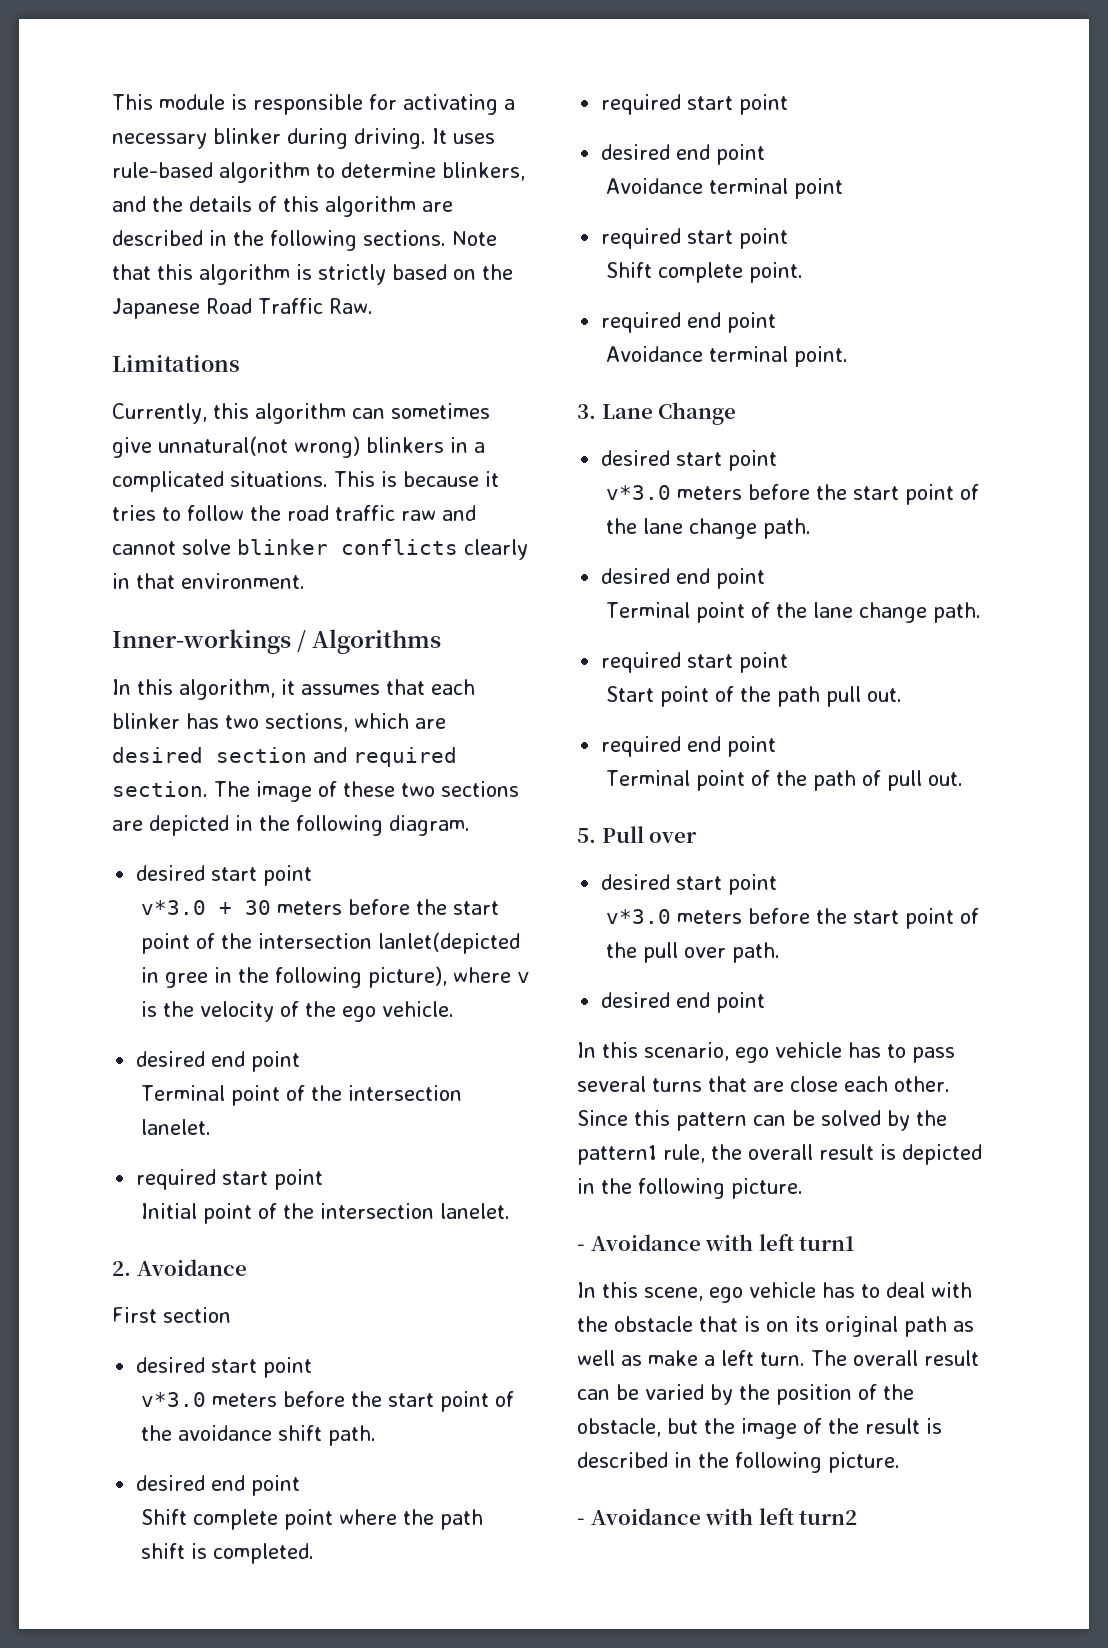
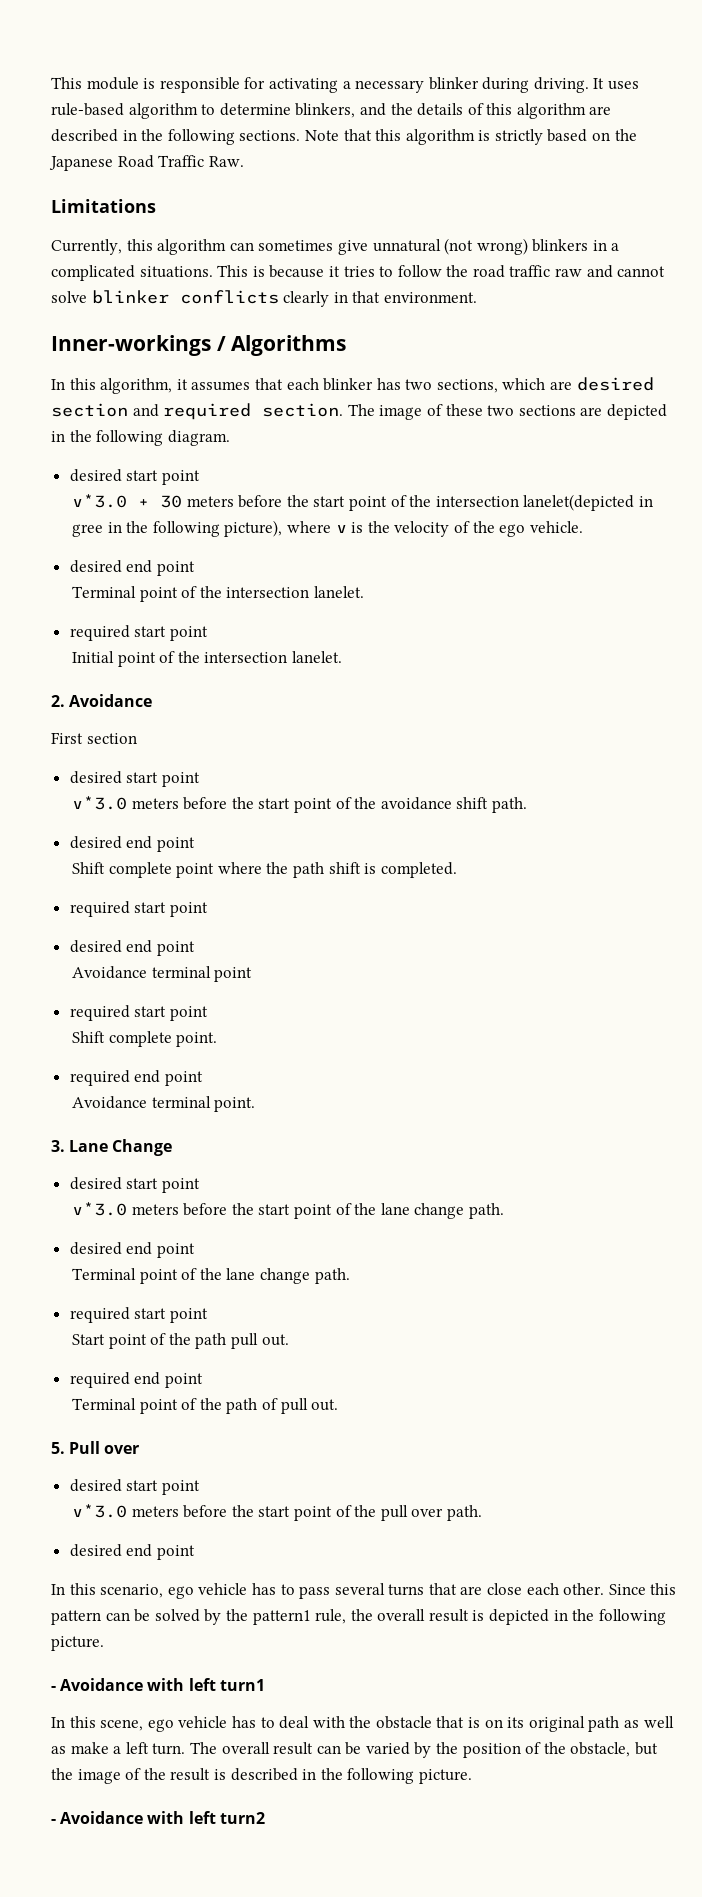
[158,436,288,456] unnatural(not -> [372,238,474,255] unnatural (not
[378,932,521,954] lanlet(depicted -> [523,494,635,511] lanelet(depicted

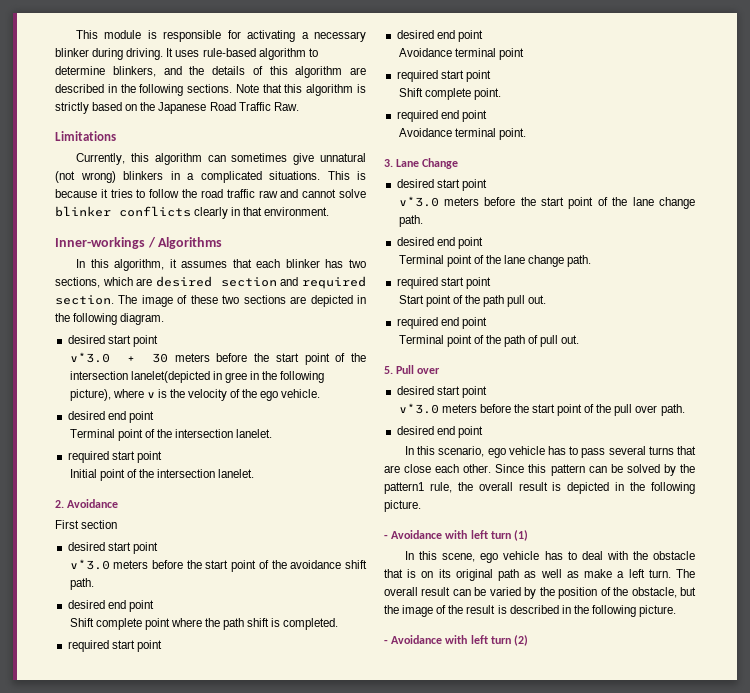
[219,1679,265,1691] turn1 -> [490,530,529,541] turn (1)
[219,1812,265,1824] turn2 -> [490,635,529,646] turn (2)

